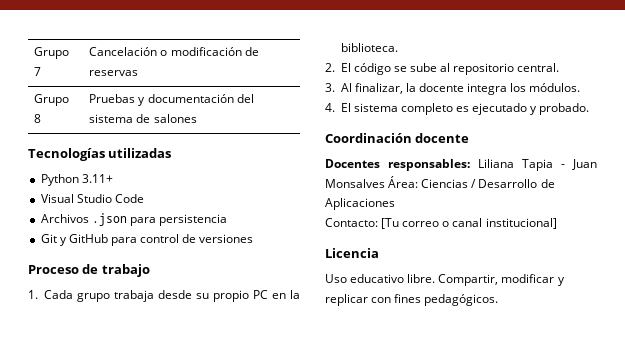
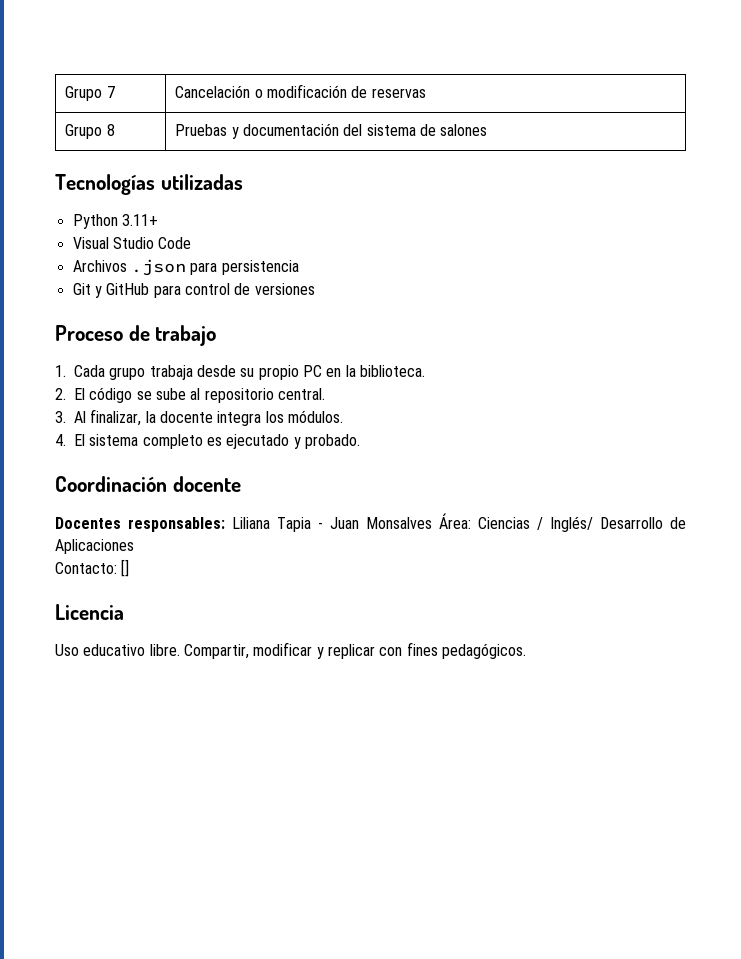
(477, 183) none -> [550,516,593,532] Inglés/
[381,218,557,229] [Tu correo o canal institucional] -> [121,559,130,577] []

